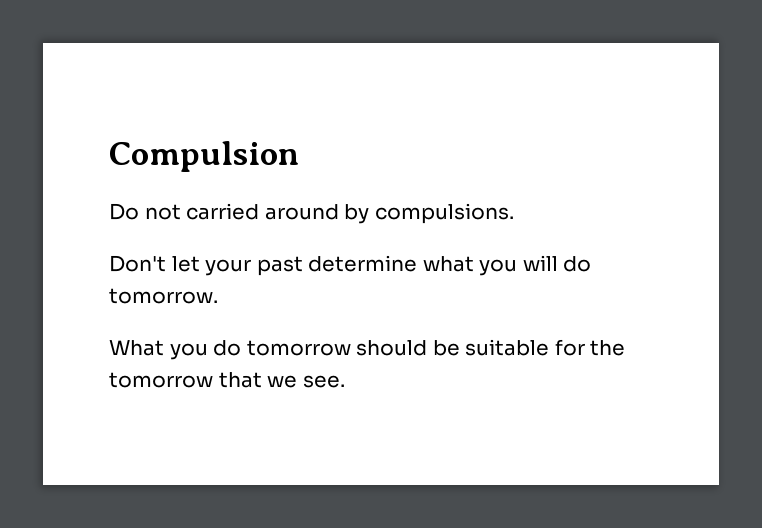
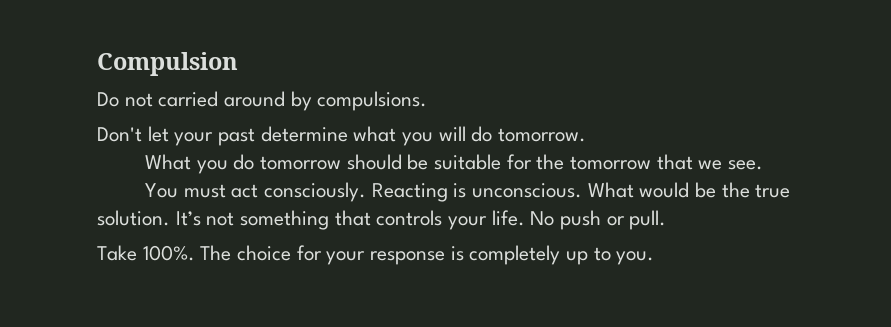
(345, 381) none -> [144,182,791,202] [97,210,667,230] [97,245,655,265] // You must act consciously. Reacting is unconscious. What would be the true solution. It’s not something that controls your life. No push or pull. // Take 100%. The choice for your response is completely up to you.

